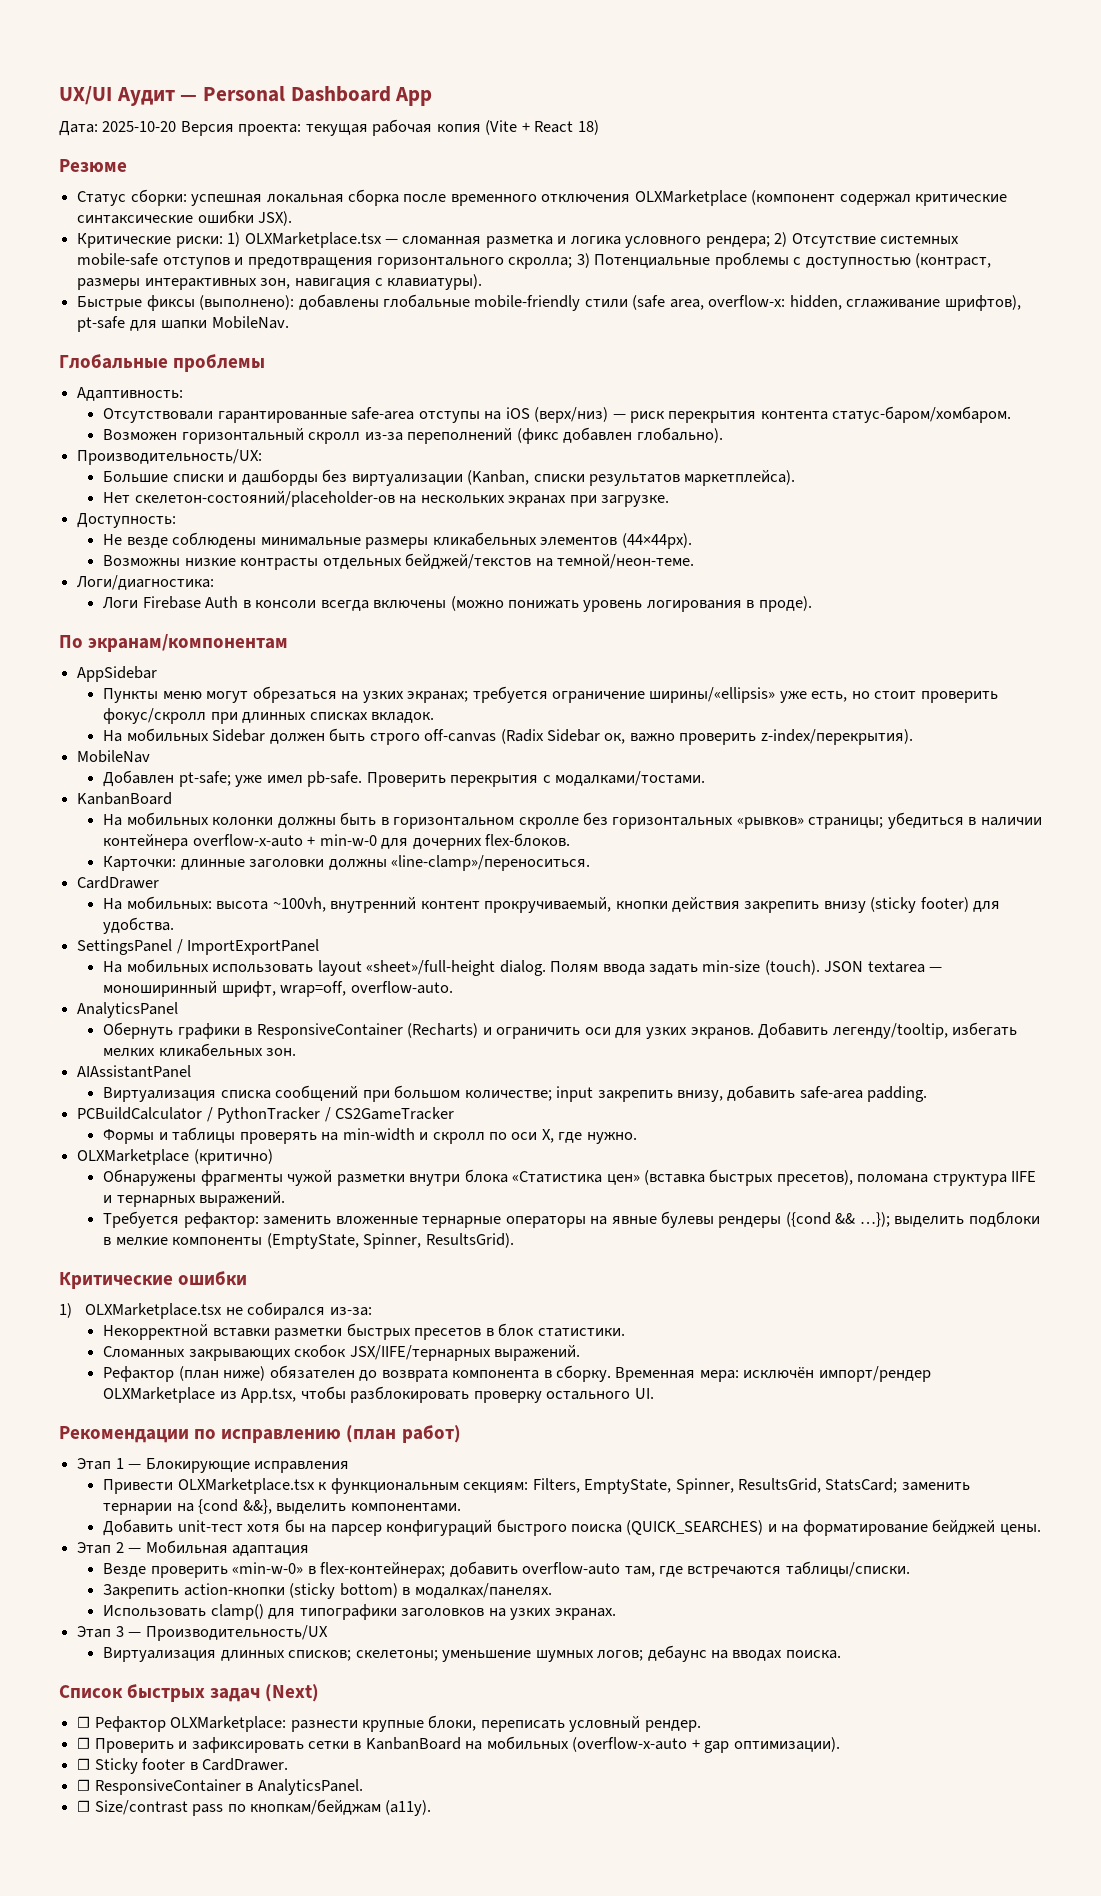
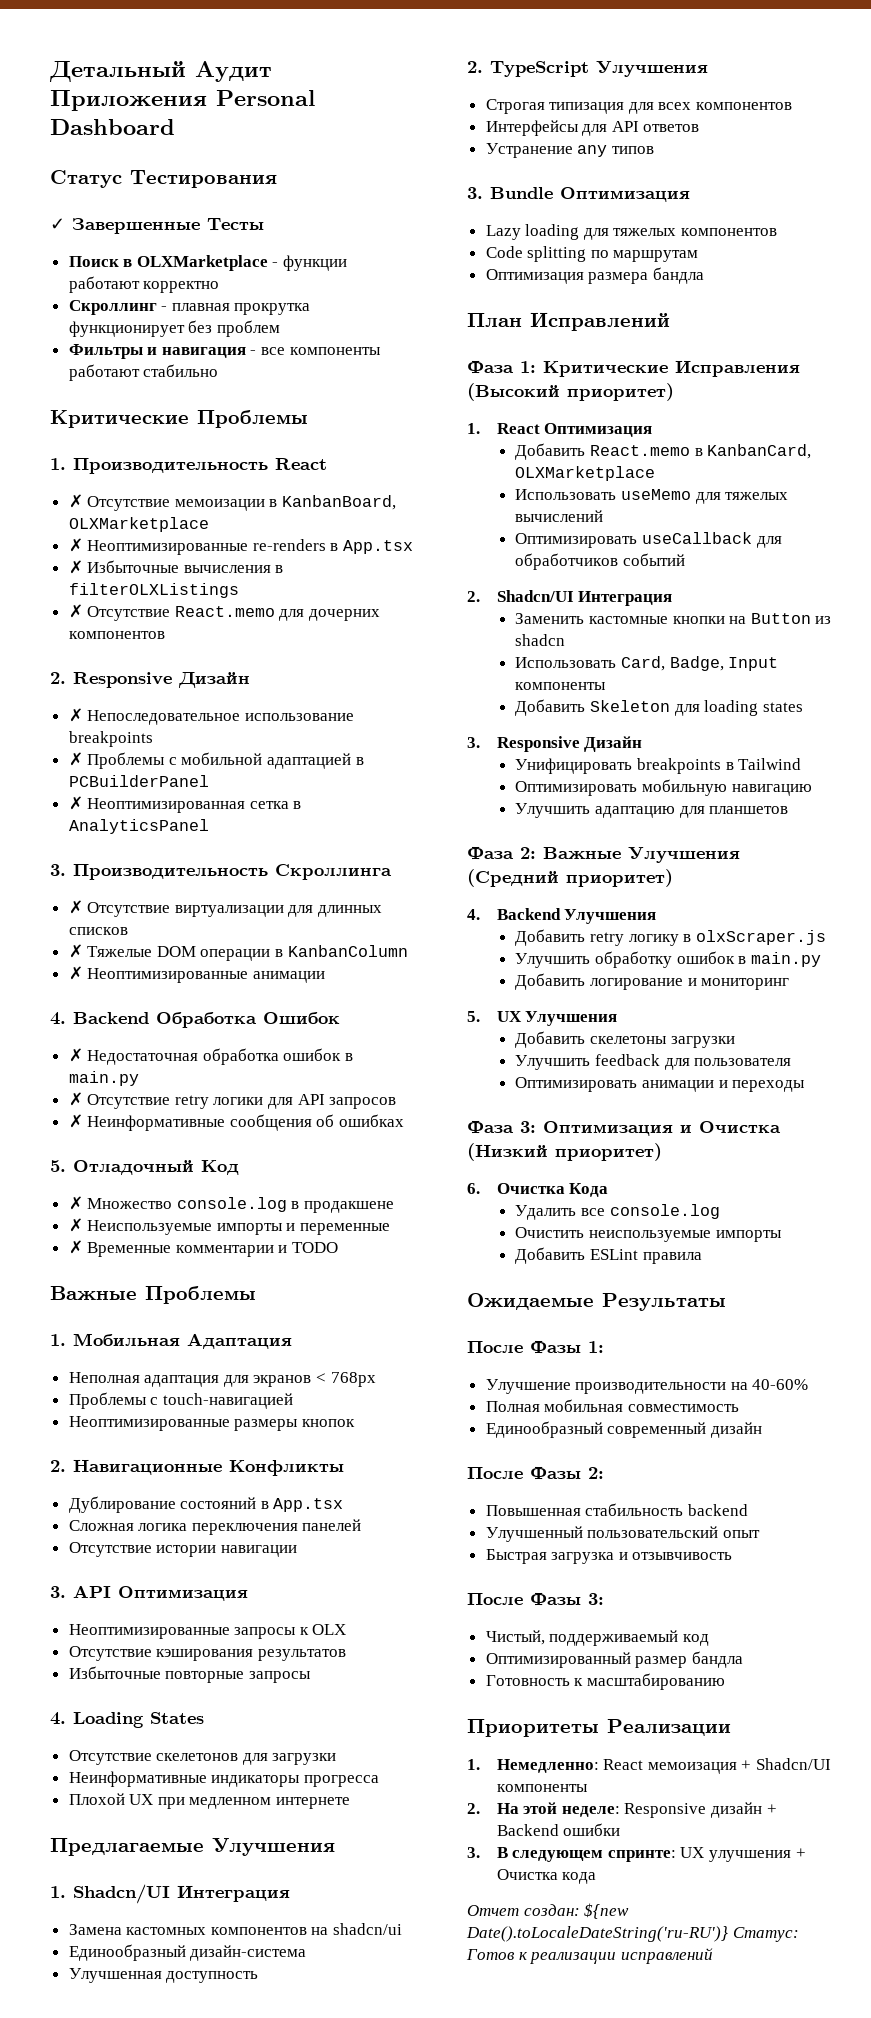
[59,86,198,106] UX/UI Аудит — -> [49,61,272,82] [50,90,207,111] Детальный Аудит Приложения
[395,87,433,106] [59,119,599,136] [59,159,127,173] [77,189,1008,206] [77,210,293,226] [77,232,960,248] [77,252,992,269] [77,274,483,290] [77,294,1021,311] [77,316,289,332] [59,354,266,372] [77,387,184,401] [103,406,1012,423] [103,427,723,444] [77,449,263,465] [103,469,796,486] [103,491,670,507] [77,513,177,528] [103,532,692,549] [103,553,695,570] [77,575,215,590] [103,596,812,612] [59,634,289,652] [77,666,158,682] [103,686,998,703] [103,708,435,724] [103,728,913,745] [77,750,151,763] [103,770,705,787] [77,792,173,805] [103,812,1042,829] [103,833,571,850] [103,855,591,871] [77,876,160,889] [103,896,1001,913] [103,917,175,934] [77,939,320,955] [103,959,943,976] [103,981,453,997] [77,1002,179,1018] [103,1022,1018,1039] [103,1043,297,1057] [77,1065,192,1078] [103,1085,928,1102] [77,1107,454,1123] [103,1127,637,1144] [77,1149,273,1165] [103,1169,1037,1186] [103,1191,286,1207] [103,1211,1040,1228] [103,1233,514,1249] [59,1271,248,1289] [59,1302,372,1319] [103,1323,625,1340] [103,1344,581,1361] [103,1365,931,1382] [103,1386,654,1403] [59,1425,461,1443] [77,1458,349,1473] [103,1478,970,1494] [103,1499,461,1515] [103,1519,1041,1536] [77,1540,309,1556] [103,1561,910,1578] [103,1583,552,1599] [103,1604,616,1620] [77,1625,328,1641] [103,1645,841,1662] [59,1684,320,1702] [77,1715,701,1732] [77,1736,840,1753] [77,1758,288,1774] [77,1779,363,1795] [77,1799,432,1816] App // Дата: 2025-10-20 Версия проекта: текущая рабочая копия (Vite + React 18) // Резюме // Статус сборки: успешная локальная сборка после временного отключения OLXMarketplace (компонент содержал критические синтаксические ошибки JSX). // Критические риски: 1) OLXMarketplace.tsx — сломанная разметка и логика условного рендера; 2) Отсутствие системных mobile-safe отступов и предотвращения горизонтального скролла; 3) Потенциальные проблемы с доступностью (контраст, размеры интерактивных зон, навигация с клавиатуры). // Быстрые фиксы (выполнено): добавлены глобальные mobile-friendly стили (safe area, overflow-x: hidden, сглаживание шрифтов), pt-safe для шапки MobileNav. // Глобальные проблемы // Адаптивность: // Отсутствовали гарантированные safe-area отступы на iOS (верх/низ) — риск перекрытия контента статус-баром/хомбаром. // Возможен горизонтальный скролл из-за переполнений (фикс добавлен глобально). // Производительность/UX: // Большие списки и дашборды без виртуализации (Kanban, списки результатов маркетплейса). // Нет скелетон-состояний/placeholder-ов на нескольких экранах при загрузке. // Доступность: // Не везде соблюдены минимальные размеры кликабельных элементов (44×44px). // Возможны низкие контрасты отдельных бейджей/текстов на темной/неон-теме. // Логи/диагностика: // Логи Firebase Auth в консоли всегда включены (можно понижать уровень логирования в проде). // По экранам/компонентам // AppSidebar // Пункты меню могут обрезаться на узких экранах; требуется ограничение ширины/«ellipsis» уже есть, но стоит проверить фокус/скролл при длинных списках вкладок. // На мобильных Sidebar должен быть строго off-canvas (Radix Sidebar ок, важно проверить z-index/перекрытия). // MobileNav // Добавлен pt-safe; уже имел pb-safe. Проверить перекрытия с модалками/тостами. // KanbanBoard // На мобильных колонки должны быть в горизонтальном скролле без горизонтальных «рывков» страницы; убедиться в наличии контейнера overflow-x-auto + min-w-0 для дочерних flex-блоков. // Карточки: длинные заголовки должны «line-clamp»/переноситься. // CardDrawer // На мобильных: высота ~100vh, внутренний контент прокручиваемый, кнопки действия закрепить внизу (sticky footer) для удобства. // SettingsPanel / ImportExportPanel // На мобильных использовать layout «sheet»/full-height dialog. Полям ввода задать min-size (touch). JSON textarea — моноширинный шрифт, wrap=off, overflow-auto. // AnalyticsPanel // Обернуть графики в ResponsiveContainer (Recharts) и ограничить оси для узких экранов. Добавить легенду/tooltip, избегать мелких кликабельных зон. // AIAssistantPanel // Виртуализация списка сообщений при большом количестве; input закрепить внизу, добавить safe-area padding. // PCBuildCalculator / PythonTracker / CS2GameTracker // Формы и таблицы проверять на min-width и скролл по оси X, где нужно. // OLXMarketplace (критично) // Обнаружены фрагменты чужой разметки внутри блока «Статистика цен» (вставка быстрых пресетов), поломана структура IIFE и тернарных выражений. // Требуется рефактор: заменить вложенные тернарные операторы на явные булевы рендеры ({cond && …}); выделить подблоки в мелкие компоненты (EmptyState, Spinner, ResultsGrid). // Критические ошибки // 1) OLXMarketplace.tsx не собирался из-за: // Некорректной вставки разметки быстрых пресетов в блок статистики. // Сломанных закрывающих скобок JSX/IIFE/тернарных выражений. // Рефактор (план ниже) обязателен до возврата компонента в сборку. Временная мера: исключён импорт/рендер OLXMarketplace из App.tsx, чтобы разблокировать проверку остального UI. // Рекомендации по исправлению (план работ) // Этап 1 — Блокирующие исправления // Привести OLXMarketplace.tsx к функциональным секциям: Filters, EmptyState, Spinner, ResultsGrid, StatsCard; заменить тернарии на {cond &&}, выделить компонентами. // Добавить unit-тест хотя бы на парсер конфигураций быстрого поиска (QUICK_SEARCHES) и на форматирование бейджей цены. // Этап 2 — Мобильная адаптация // Везде проверить «min-w-0» в flex-контейнерах; добавить overflow-auto там, где встречаются таблицы/списки. // Закрепить action-кнопки (sticky bottom) в модалках/панелях. // Использовать clamp() для типографики заголовков на узких экранах. // Этап 3 — Производительность/UX // Виртуализация длинных списков; скелетоны; уменьшение шумных логов; дебаунс на вводах поиска. // Список быстрых задач (Next) // ☐ Рефактор OLXMarketplace: разнести крупные блоки, переписать условный рендер. // ☐ Проверить и зафиксировать сетки в KanbanBoard на мобильных (overflow-x-auto + gap оптимизации). // ☐ Sticky footer в CardDrawer. // ☐ ResponsiveContainer в AnalyticsPanel. // ☐ Size/contrast pass по кнопкам/бейджам (a11y). -> [50,170,277,188] [50,218,264,234] [68,255,348,271] [68,276,220,293] [68,300,311,315] [68,320,280,337] [68,344,381,359] [68,364,219,381] [50,410,308,428] [50,458,327,474] [68,494,397,511] [68,517,209,532] [68,538,414,555] [68,560,284,574] [68,583,239,598] [68,604,381,621] [68,631,165,639] [50,672,250,688] [68,708,354,725] [68,731,153,747] [68,752,364,769] [68,775,209,787] [68,796,302,813] [68,819,209,834] [50,864,392,880] [68,900,383,917] [68,927,128,935] [68,944,408,961] [68,966,325,983] [50,1012,340,1028] [68,1048,354,1065] [68,1071,139,1086] [68,1092,397,1109] [68,1114,405,1131] [50,1160,239,1175] [68,1196,395,1213] [68,1218,391,1235] [68,1240,339,1257] [50,1286,256,1304] [50,1333,292,1349] [68,1372,376,1387] [68,1392,293,1409] [68,1416,355,1431] [50,1459,344,1476] [68,1496,344,1513] [68,1519,362,1535] [68,1542,297,1557] [50,1585,248,1601] [68,1624,347,1639] [68,1646,346,1661] [68,1666,311,1683] [50,1712,204,1728] [68,1750,337,1765] [68,1771,379,1787] [68,1793,351,1809] [50,1838,335,1856] [50,1884,290,1904] [68,1923,403,1935] [68,1944,307,1961] [68,1968,259,1983] [467,61,708,77] [485,99,793,114] [485,120,700,136] [485,143,654,158] [467,187,690,202] [485,224,778,240] [485,246,699,262] [485,267,704,284] [467,312,670,331] [467,360,800,377] [467,383,674,401] [467,423,653,437] [515,443,812,460] [515,466,656,481] [515,489,789,504] [515,510,604,522] [515,532,782,548] [515,553,685,570] [467,590,673,606] [515,613,832,624] [515,634,566,646] [515,656,779,671] [515,682,607,690] [515,699,803,716] [467,736,643,752] [515,758,802,774] [515,779,812,796] [515,803,789,818] [467,846,740,863] [467,869,673,887] [467,908,657,924] [515,929,826,946] [515,951,821,968] [515,973,790,990] [467,1011,618,1026] [515,1031,735,1048] [515,1054,792,1070] [515,1077,806,1092] [467,1120,781,1136] [467,1143,662,1161] [467,1183,609,1197] [515,1204,720,1220] [515,1227,782,1242] [515,1247,702,1264] [467,1293,726,1311] [467,1340,604,1354] [485,1379,809,1394] [485,1399,739,1412] [485,1421,762,1438] [467,1466,604,1480] [485,1503,748,1516] [485,1526,760,1542] [485,1549,733,1564] [467,1592,604,1606] [485,1630,709,1646] [485,1651,743,1668] [485,1673,725,1690] [467,1719,731,1737] [467,1758,832,1774] [496,1784,588,1792] [467,1802,777,1818] [496,1823,621,1836] [467,1847,806,1862] [496,1869,597,1884] [467,1903,630,1919] [466,1926,799,1942] [466,1948,713,1964] // Статус Тестирования // ✓ Завершенные Тесты // Поиск в OLXMarketplace - функции работают корректно // Скроллинг - плавная прокрутка функционирует без проблем // Фильтры и навигация - все компоненты работают стабильно // Критические Проблемы // 1. Производительность React // ✗ Отсутствие мемоизации в KanbanBoard, OLXMarketplace // ✗ Неоптимизированные re-renders в App.tsx // ✗ Избыточные вычисления в filterOLXListings // ✗ Отсутствие React.memo для дочерних компонентов // 2. Responsive Дизайн // ✗ Непоследовательное использование breakpoints // ✗ Проблемы с мобильной адаптацией в PCBuilderPanel // ✗ Неоптимизированная сетка в AnalyticsPanel // 3. Производительность Скроллинга // ✗ Отсутствие виртуализации для длинных списков // ✗ Тяжелые DOM операции в KanbanColumn // ✗ Неоптимизированные анимации // 4. Backend Обработка Ошибок // ✗ Недостаточная обработка ошибок в main.py // ✗ Отсутствие retry логики для API запросов // ✗ Неинформативные сообщения об ошибках // 5. Отладочный Код // ✗ Множество console.log в продакшене // ✗ Неиспользуемые импорты и переменные // ✗ Временные комментарии и TODO // Важные Проблемы // 1. Мобильная Адаптация // Неполная адаптация для экранов < 768px // Проблемы с touch-навигацией // Неоптимизированные размеры кнопок // 2. Навигационные Конфликты // Дублирование состояний в App.tsx // Сложная логика переключения панелей // Отсутствие истории навигации // 3. API Оптимизация // Неоптимизированные запросы к OLX // Отсутствие кэширования результатов // Избыточные повторные запросы // 4. Loading States // Отсутствие скелетонов для загрузки // Неинформативные индикаторы прогресса // Плохой UX при медленном интернете // Предлагаемые Улучшения // 1. Shadcn/UI Интеграция // Замена кастомных компонентов на shadcn/ui // Единообразный дизайн-система // Улучшенная доступность // 2. TypeScript Улучшения // Строгая типизация для всех компонентов // Интерфейсы для API ответов // Устранение any типов // 3. Bundle Оптимизация // Lazy loading для тяжелых компонентов // Code splitting по маршрутам // Оптимизация размера бандла // План Исправлений // Фаза 1: Критические Исправления (Высокий приоритет) // 1. React Оптимизация // Добавить React.memo в KanbanCard, OLXMarketplace // Использовать useMemo для тяжелых вычислений // Оптимизировать useCallback для обработчиков событий // 2. Shadcn/UI Интеграция // Заменить кастомные кнопки на Button из shadcn // Использовать Card, Badge, Input компоненты // Добавить Skeleton для loading states // 3. Responsive Дизайн // Унифицировать breakpoints в Tailwind // Оптимизировать мобильную навигацию // Улучшить адаптацию для планшетов // Фаза 2: Важные Улучшения (Средний приоритет) // 4. Backend Улучшения // Добавить retry логику в olxScraper.js // Улучшить обработку ошибок в main.py // Добавить логирование и мониторинг // 5. UX Улучшения // Добавить скелетоны загрузки // Улучшить feedback для пользователя // Оптимизировать анимации и переходы // Фаза 3: Оптимизация и Очистка (Низкий приоритет) // 6. Очистка Кода // Удалить все console.log // Очистить неиспользуемые импорты // Добавить ESLint правила // Ожидаемые Результаты // После Фазы 1: // Улучшение производительности на 40-60% // Полная мобильная совместимость // Единообразный современный дизайн // После Фазы 2: // Повышенная стабильность backend // Улучшенный пользовательский опыт // Быстрая загрузка и отзывчивость // После Фазы 3: // Чистый, поддерживаемый код // Оптимизированный размер бандла // Готовность к масштабированию // Приоритеты Реализации // 1. Немедленно: React мемоизация + Shadcn/UI компоненты // 2. На этой неделе: Responsive дизайн + Backend ошибки // 3. В следующем спринте: UX улучшения + Очистка кода // Отчет создан: ${new Date().toLocaleDateString('ru-RU')} Статус: Готов к реализации исправлений

